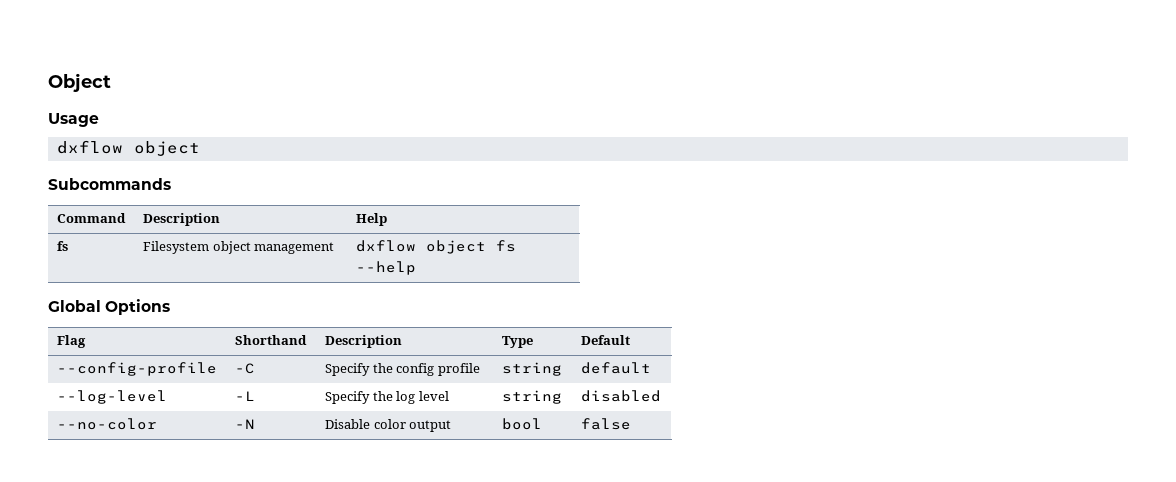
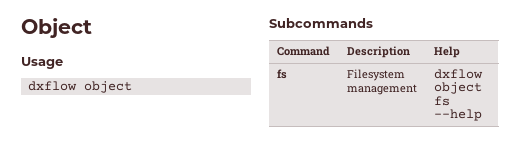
[212,241,251,254] object -> (406, 75) none
[48,299,171,315] [56,335,86,348] [234,335,307,345] [324,335,402,348] [501,336,533,348] [580,335,630,345] [56,362,217,376] [234,363,255,374] [324,363,480,376] [501,362,562,376] [580,362,651,374] [56,390,167,404] [234,391,255,401] [324,391,449,404] [501,390,562,404] [580,390,661,402] [56,418,157,430] [234,419,255,429] [324,419,452,432] [501,418,542,430] [580,418,631,430] // Global Options // Flag | Shorthand | Description | Type | Default // --config-profile | -C | Specify the config profile | string | default // --log-level | -L | Specify the log level | string | disabled // --no-color | -N | Disable color output | bool | false -> (483, 115) none

